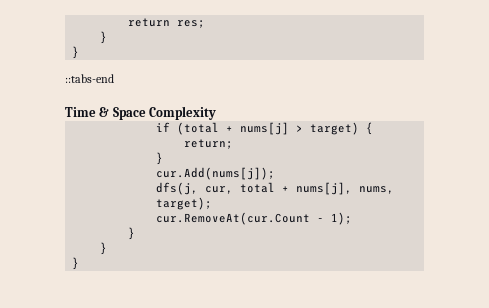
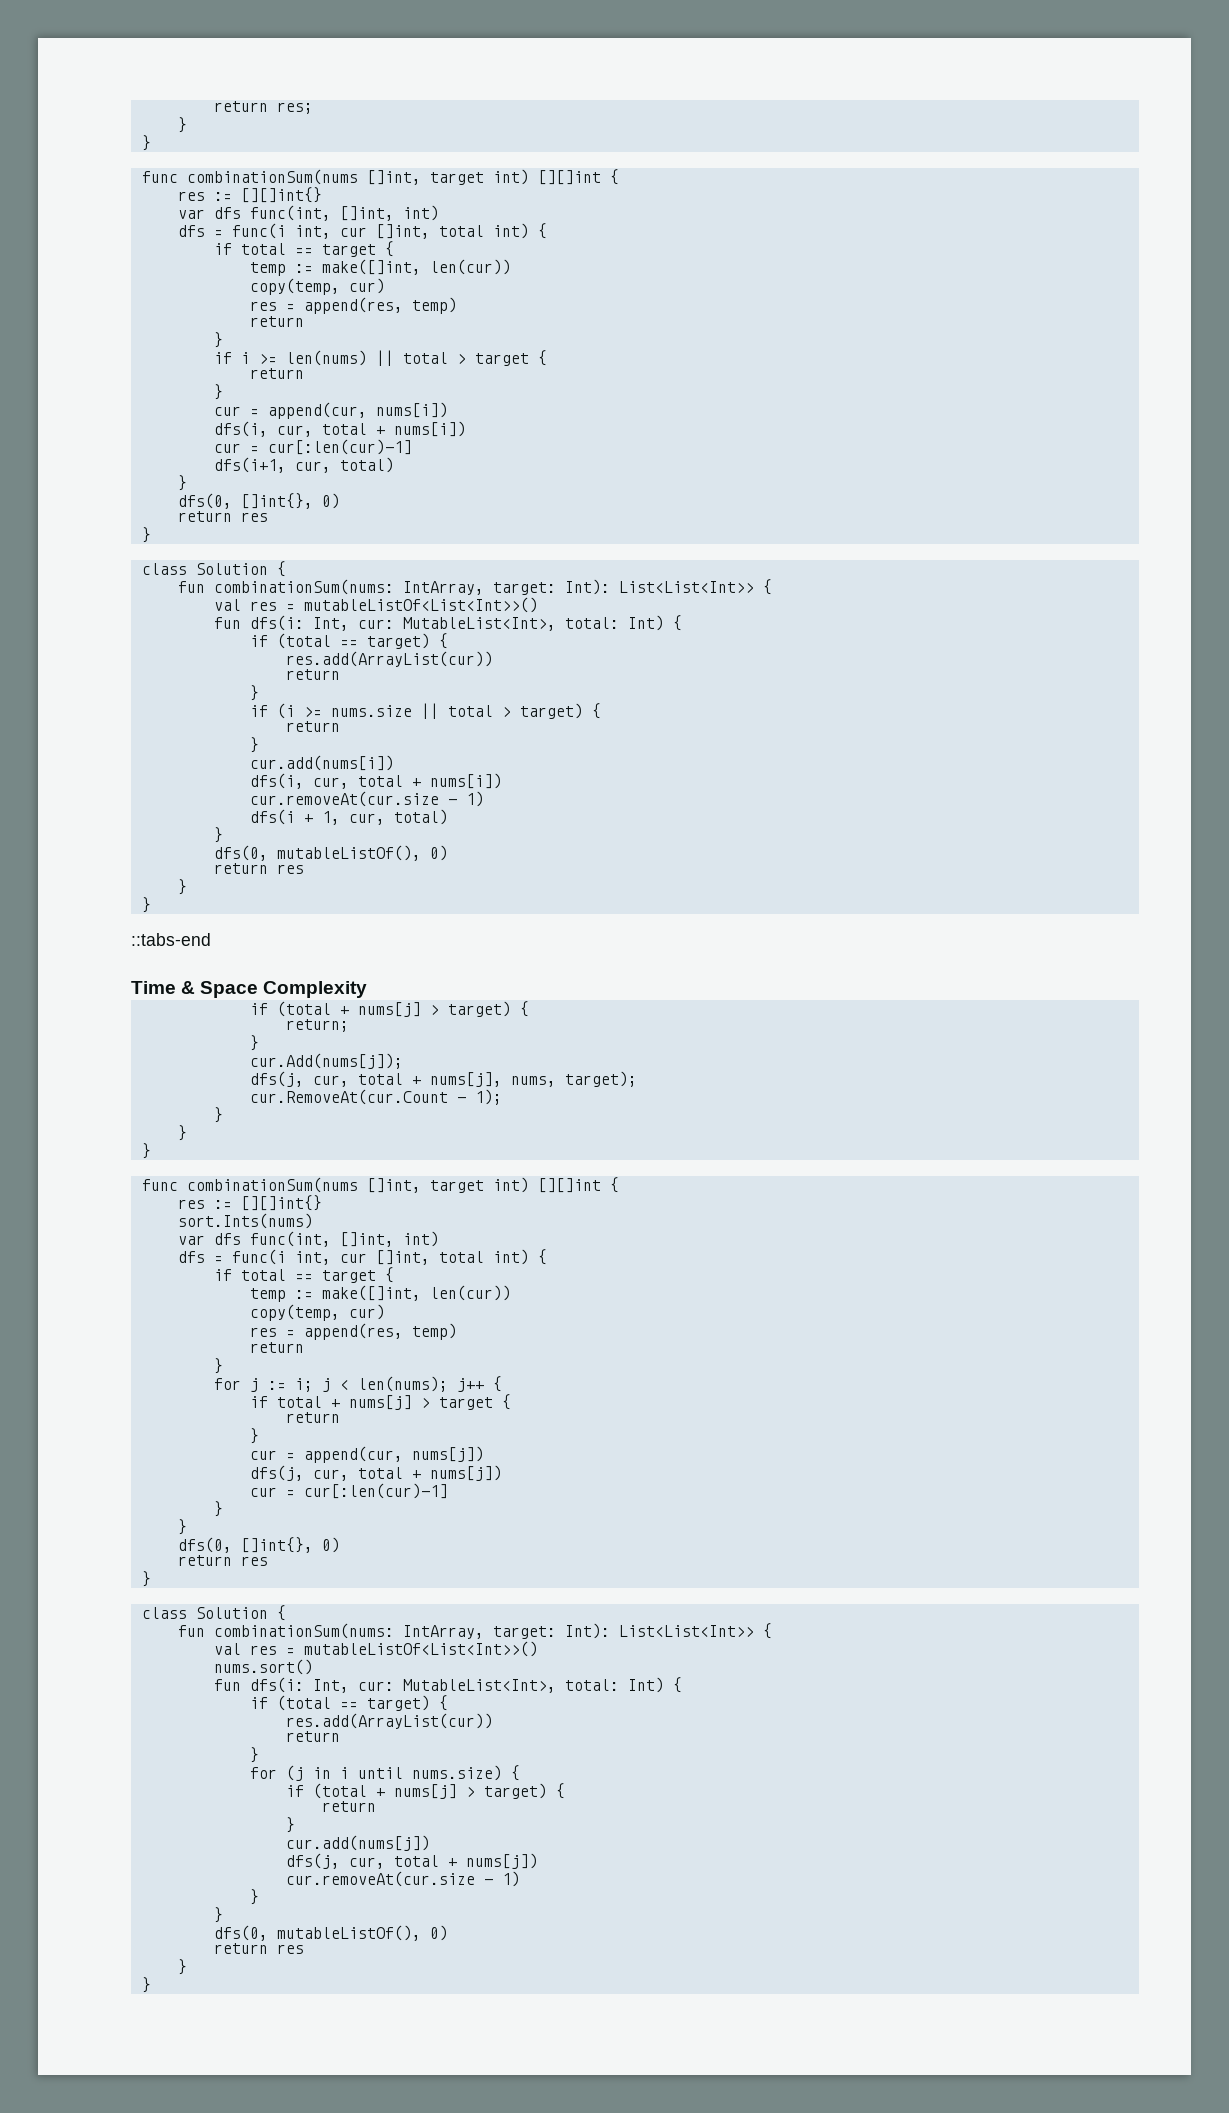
(80, 52) none -> [141,169,619,185] [177,187,322,203] [177,205,439,221] [177,223,547,239] [213,241,394,257] [249,259,511,276] [249,278,385,295] [249,297,457,314] [249,316,304,327] [213,332,223,348] [213,350,547,366] [249,368,304,379] [213,384,223,400] [213,402,448,419] [213,421,466,437] [213,439,412,455] [213,457,394,473] [177,475,187,491] [177,493,340,509] [177,511,268,522] [141,527,151,543] [141,561,286,577] [177,579,772,595] [213,597,538,613] [213,615,682,631] [249,633,448,649] [285,651,493,667] [285,669,340,680] [249,685,259,701] [249,703,601,719] [285,721,340,732] [249,737,259,753] [249,755,394,771] [249,773,502,789] [249,791,484,807] [249,809,448,825] [213,827,223,843] [213,845,448,861] [213,863,304,874] [177,879,187,895] [141,897,151,913] // func combinationSum(nums []int, target int) [][]int { // res := [][]int{} // var dfs func(int, []int, int) // dfs = func(i int, cur []int, total int) { // if total == target { // temp := make([]int, len(cur)) // copy(temp, cur) // res = append(res, temp) // return // } // if i >= len(nums) || total > target { // return // } // cur = append(cur, nums[i]) // dfs(i, cur, total + nums[i]) // cur = cur[:len(cur)-1] // dfs(i+1, cur, total) // } // dfs(0, []int{}, 0) // return res // } // class Solution { // fun combinationSum(nums: IntArray, target: Int): List<List<Int>> { // val res = mutableListOf<List<Int>>() // fun dfs(i: Int, cur: MutableList<Int>, total: Int) { // if (total == target) { // res.add(ArrayList(cur)) // return // } // if (i >= nums.size || total > target) { // return // } // cur.add(nums[i]) // dfs(i, cur, total + nums[i]) // cur.removeAt(cur.size - 1) // dfs(i + 1, cur, total) // } // dfs(0, mutableListOf(), 0) // return res // } // }
(80, 263) none -> [141,1177,619,1193] [177,1195,322,1211] [177,1213,313,1229] [177,1231,439,1247] [177,1249,547,1265] [213,1267,394,1283] [249,1285,511,1302] [249,1304,385,1321] [249,1323,457,1340] [249,1342,304,1353] [213,1358,223,1374] [213,1376,502,1392] [249,1394,511,1410] [285,1412,340,1423] [249,1428,259,1444] [249,1446,484,1463] [249,1465,502,1481] [249,1483,448,1499] [213,1501,223,1517] [177,1519,187,1535] [177,1537,340,1553] [177,1555,268,1566] [141,1571,151,1587] [141,1605,286,1621] [177,1623,772,1639] [213,1641,538,1657] [213,1659,313,1675] [213,1677,682,1693] [249,1695,448,1711] [285,1713,493,1729] [285,1731,340,1742] [249,1747,259,1763] [249,1765,520,1781] [285,1783,565,1799] [321,1801,376,1812] [285,1817,295,1833] [285,1835,430,1851] [285,1853,538,1869] [285,1871,520,1887] [249,1889,259,1905] [213,1907,223,1923] [213,1925,448,1941] [213,1943,304,1954] [177,1959,187,1975] [141,1977,151,1993] // func combinationSum(nums []int, target int) [][]int { // res := [][]int{} // sort.Ints(nums) // var dfs func(int, []int, int) // dfs = func(i int, cur []int, total int) { // if total == target { // temp := make([]int, len(cur)) // copy(temp, cur) // res = append(res, temp) // return // } // for j := i; j < len(nums); j++ { // if total + nums[j] > target { // return // } // cur = append(cur, nums[j]) // dfs(j, cur, total + nums[j]) // cur = cur[:len(cur)-1] // } // } // dfs(0, []int{}, 0) // return res // } // class Solution { // fun combinationSum(nums: IntArray, target: Int): List<List<Int>> { // val res = mutableListOf<List<Int>>() // nums.sort() // fun dfs(i: Int, cur: MutableList<Int>, total: Int) { // if (total == target) { // res.add(ArrayList(cur)) // return // } // for (j in i until nums.size) { // if (total + nums[j] > target) { // return // } // cur.add(nums[j]) // dfs(j, cur, total + nums[j]) // cur.removeAt(cur.size - 1) // } // } // dfs(0, mutableListOf(), 0) // return res // } // }

